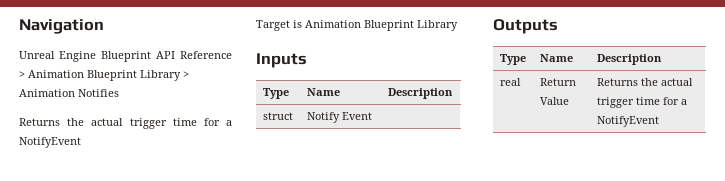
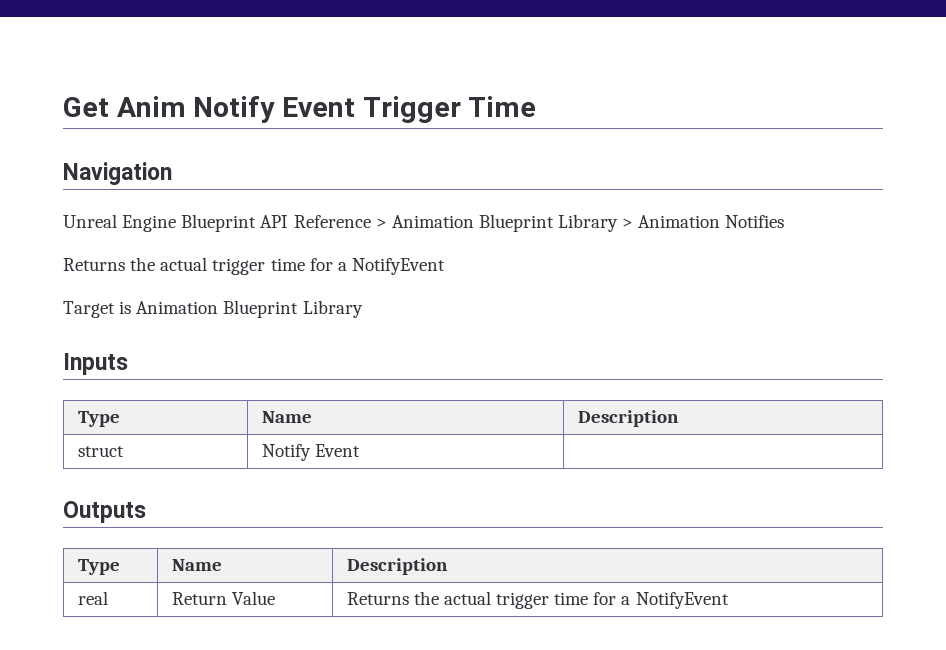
(19, 26) none -> [63,96,537,123] Get Anim Notify Event Trigger Time //

